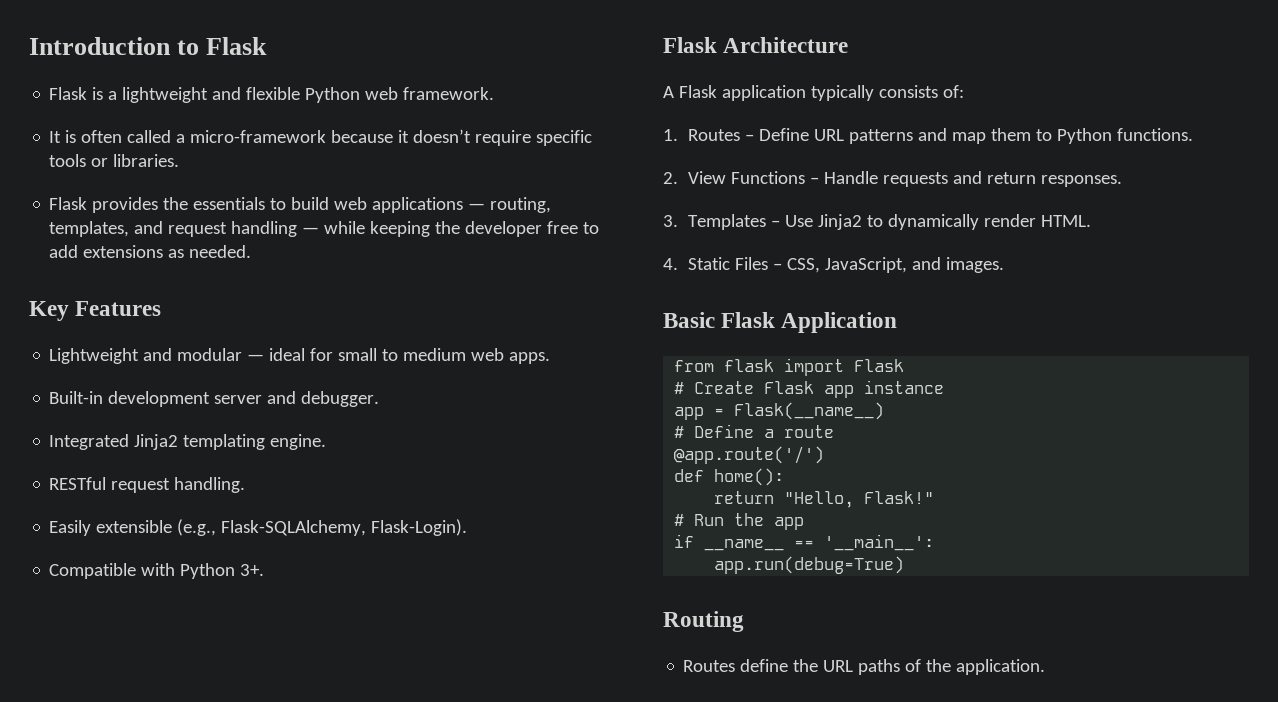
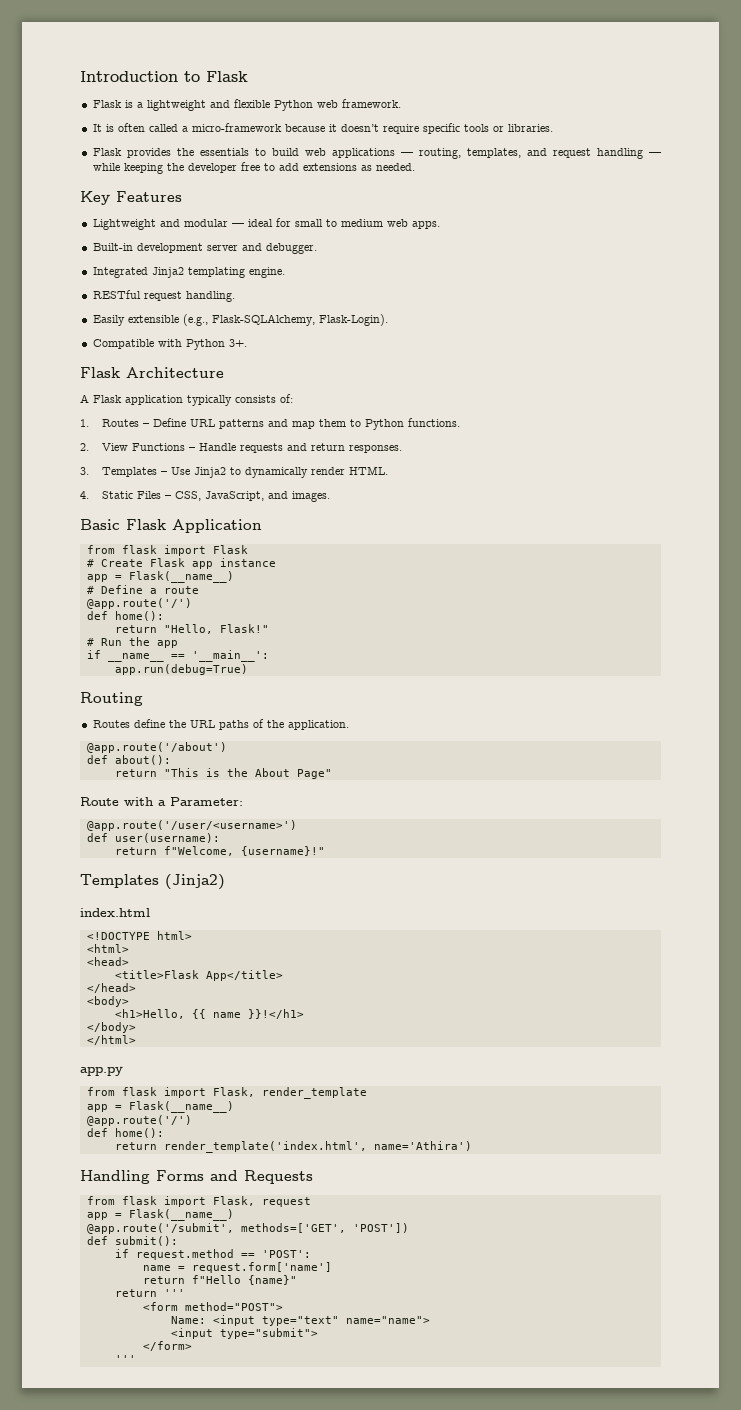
(1046, 667) none -> [86,742,227,753] [86,755,171,765] [114,768,332,779] [80,797,243,806] [86,820,297,831] [86,833,220,843] [114,846,325,856] [80,874,225,890] [80,908,150,917] [86,931,192,940] [86,944,129,953] [86,957,129,966] [114,970,283,981] [86,983,136,993] [86,996,129,1007] [114,1009,304,1019] [86,1022,136,1033] [86,1035,136,1045] [80,1066,123,1076] [86,1087,367,1099] [86,1101,234,1113] [86,1115,192,1126] [86,1128,164,1138] [114,1141,472,1153] [80,1170,313,1184] [86,1196,311,1207] [86,1209,234,1221] [86,1223,409,1234] [86,1236,178,1246] [114,1249,311,1260] [142,1262,332,1273] [142,1275,297,1285] [114,1289,185,1297] [142,1302,283,1311] [170,1315,430,1326] [170,1328,318,1339] [142,1341,192,1351] [114,1355,136,1363] // @app.route('/about') // def about(): // return "This is the About Page" // Route with a Parameter: // @app.route('/user/<username>') // def user(username): // return f"Welcome, {username}!" // Templates (Jinja2) // index.html // <!DOCTYPE html> // <html> // <head> // <title>Flask App</title> // </head> // <body> // <h1>Hello, {{ name }}!</h1> // </body> // </html> // app.py // from flask import Flask, render_template // app = Flask(__name__) // @app.route('/') // def home(): // return render_template('index.html', name='Athira') // Handling Forms and Requests // from flask import Flask, request // app = Flask(__name__) // @app.route('/submit', methods=['GET', 'POST']) // def submit(): // if request.method == 'POST': // name = request.form['name'] // return f"Hello {name}" // return ''' // <form method="POST"> // Name: <input type="text" name="name"> // <input type="submit"> // </form> // '''

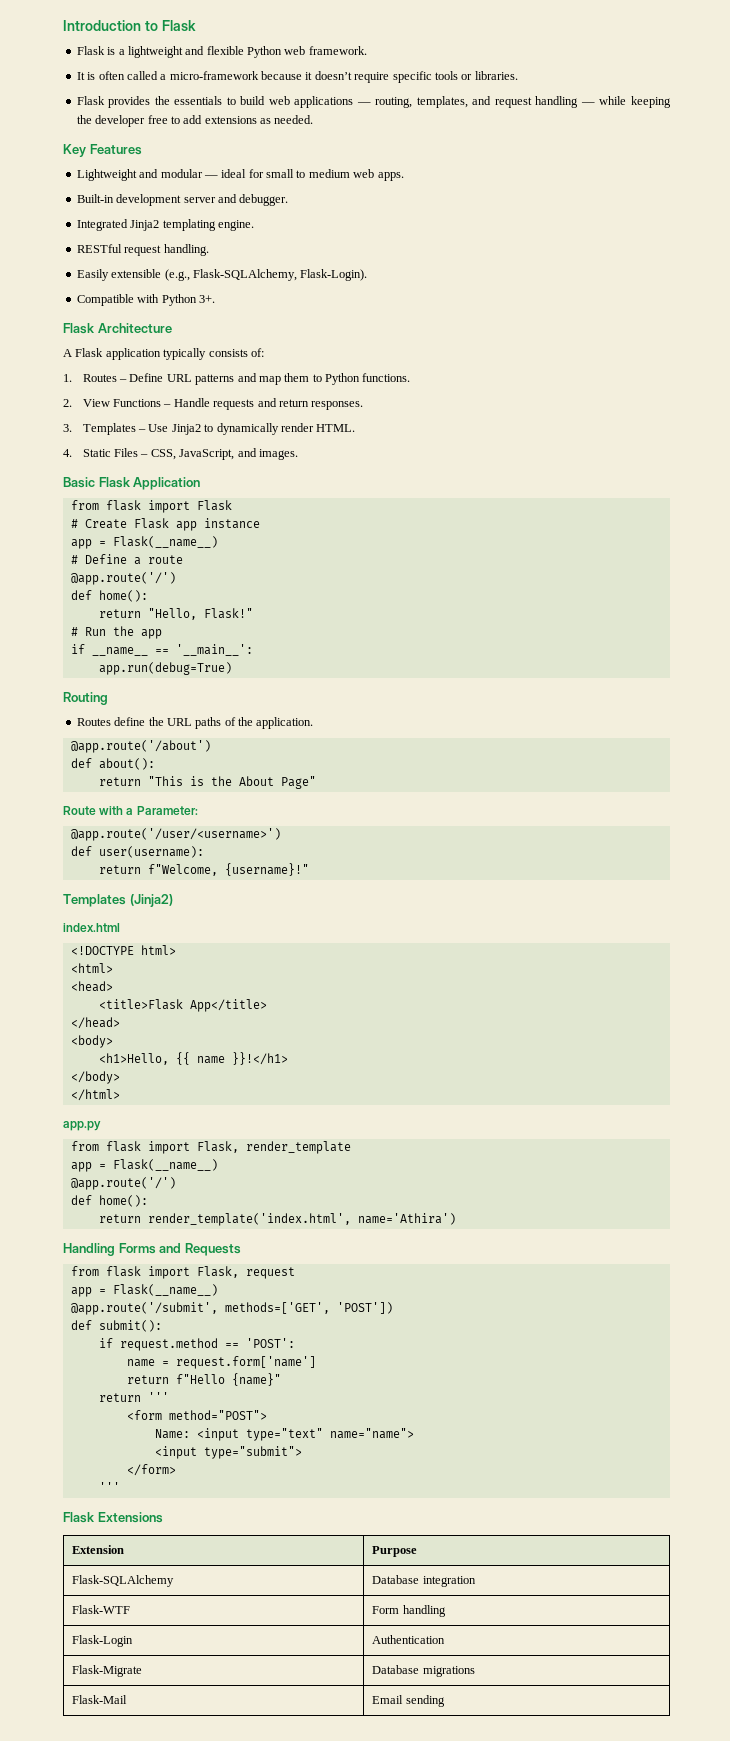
(136, 1359) none -> [63,1512,163,1523] [72,1545,125,1554] [372,1546,418,1557] [72,1575,175,1587] [372,1575,476,1587] [72,1605,131,1614] [372,1605,446,1617] [72,1635,134,1647] [372,1635,446,1644] [72,1665,143,1677] [372,1665,475,1677] [72,1695,128,1704] [372,1695,445,1707] // Flask Extensions // Extension | Purpose // Flask-SQLAlchemy | Database integration // Flask-WTF | Form handling // Flask-Login | Authentication // Flask-Migrate | Database migrations // Flask-Mail | Email sending

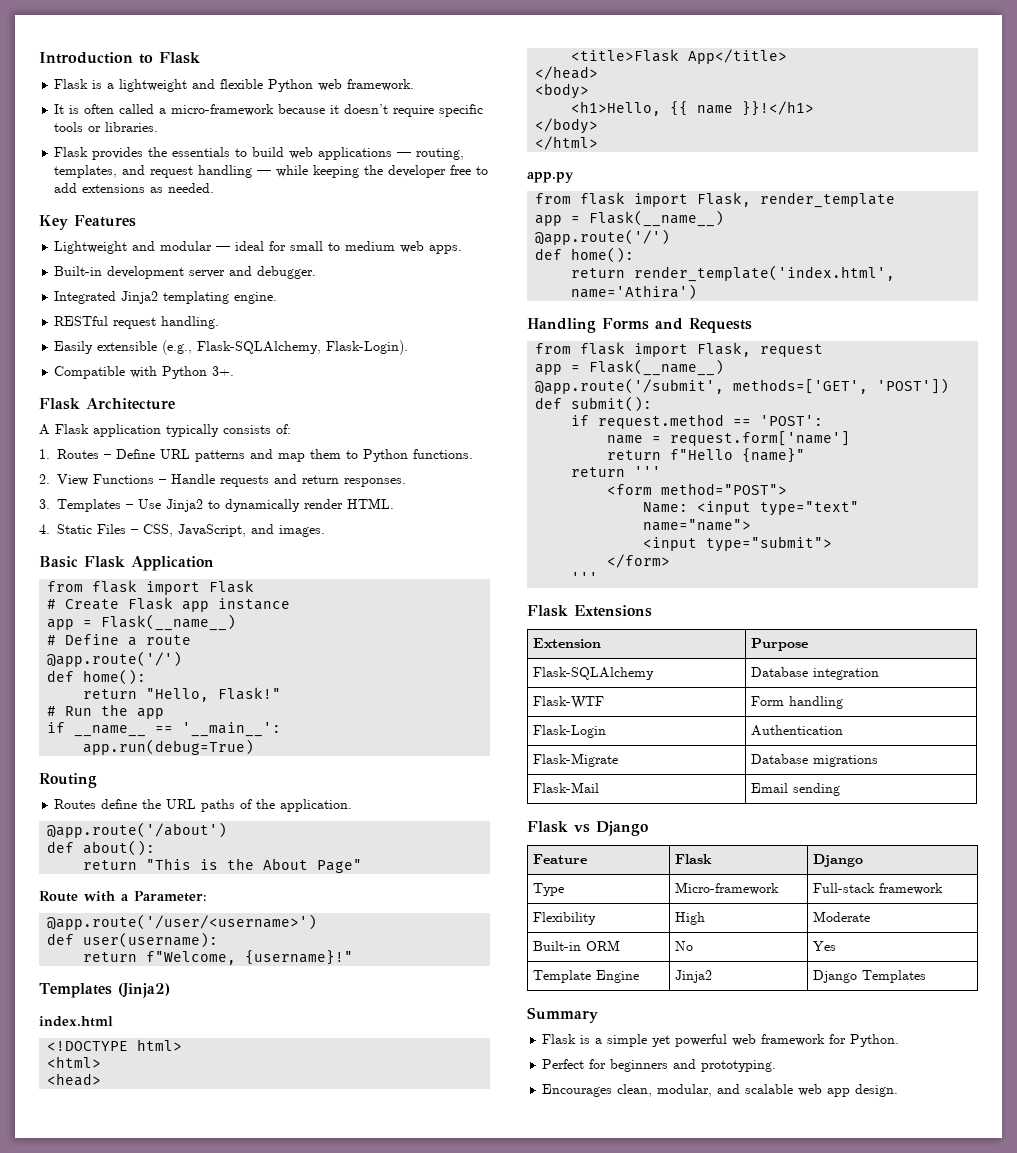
(445, 1701) none -> [527,821,648,836] [533,854,588,864] [675,854,713,864] [813,854,864,867] [533,883,565,896] [675,882,780,895] [813,883,944,895] [533,912,597,925] [675,912,706,925] [813,911,871,922] [533,940,621,951] [675,941,694,951] [813,941,837,951] [533,970,640,983] [675,970,713,983] [813,970,927,983] [527,1007,598,1023] [542,1034,900,1047] [542,1059,777,1072] [542,1084,899,1097] // Flask vs Django // Feature | Flask | Django // Type | Micro-framework | Full-stack framework // Flexibility | High | Moderate // Built-in ORM | No | Yes // Template Engine | Jinja2 | Django Templates // Summary // Flask is a simple yet powerful web framework for Python. // Perfect for beginners and prototyping. // Encourages clean, modular, and scalable web app design.

